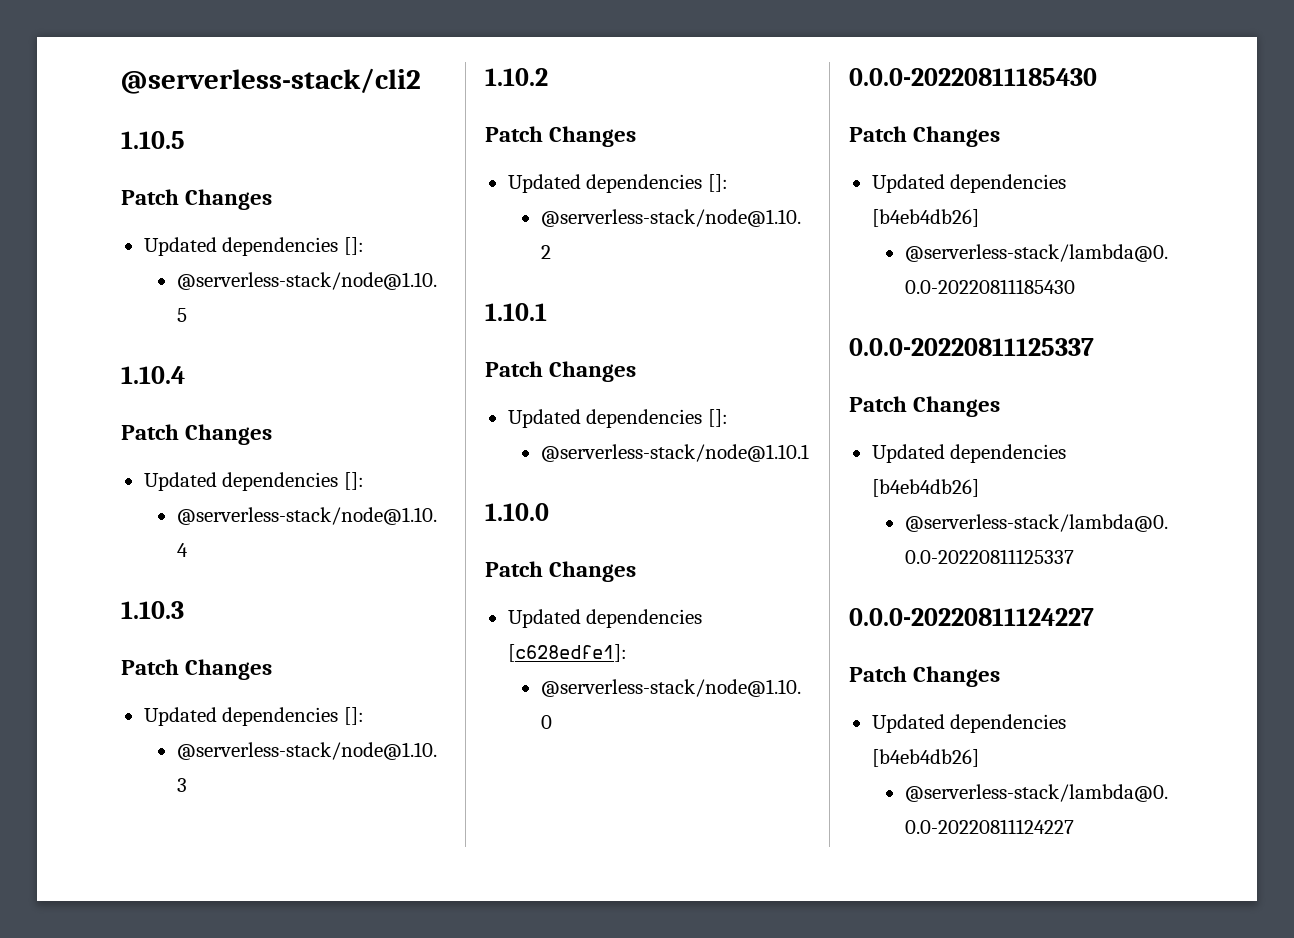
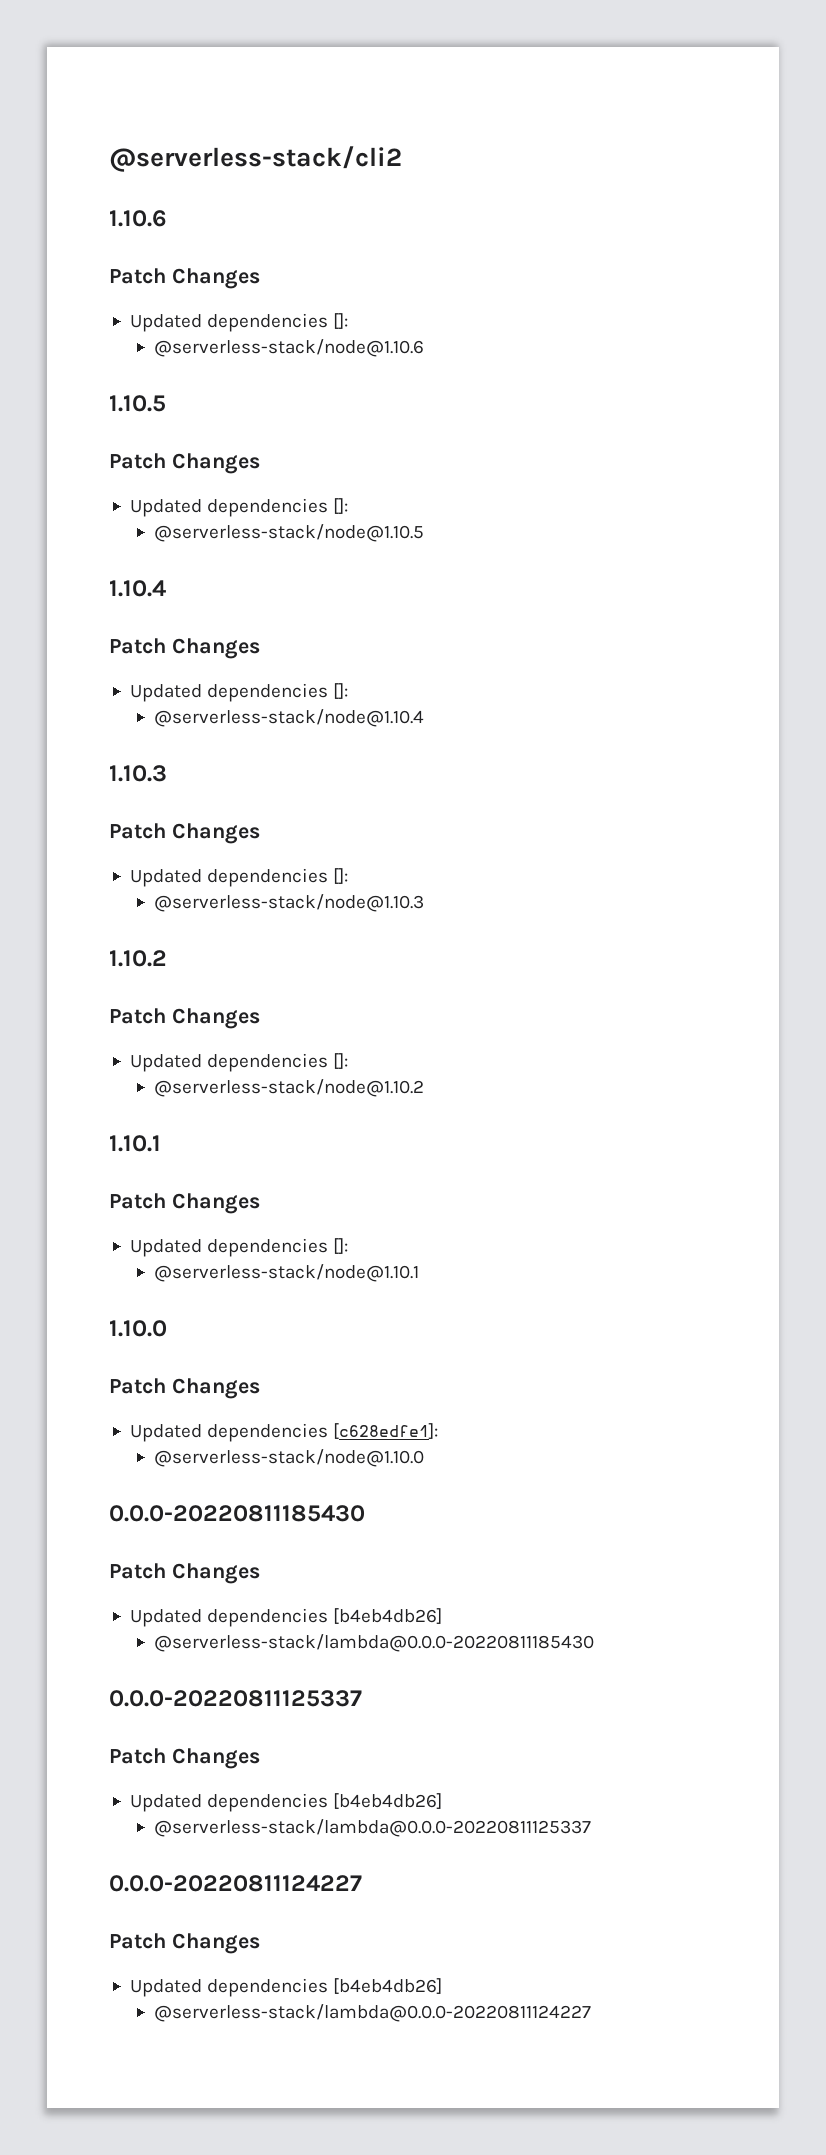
(421, 81) none -> [109,210,167,227] [109,268,260,289] [129,313,349,332] [153,339,424,357] // 1.10.6 // Patch Changes // Updated dependencies []: // @serverless-stack/node@1.10.6

